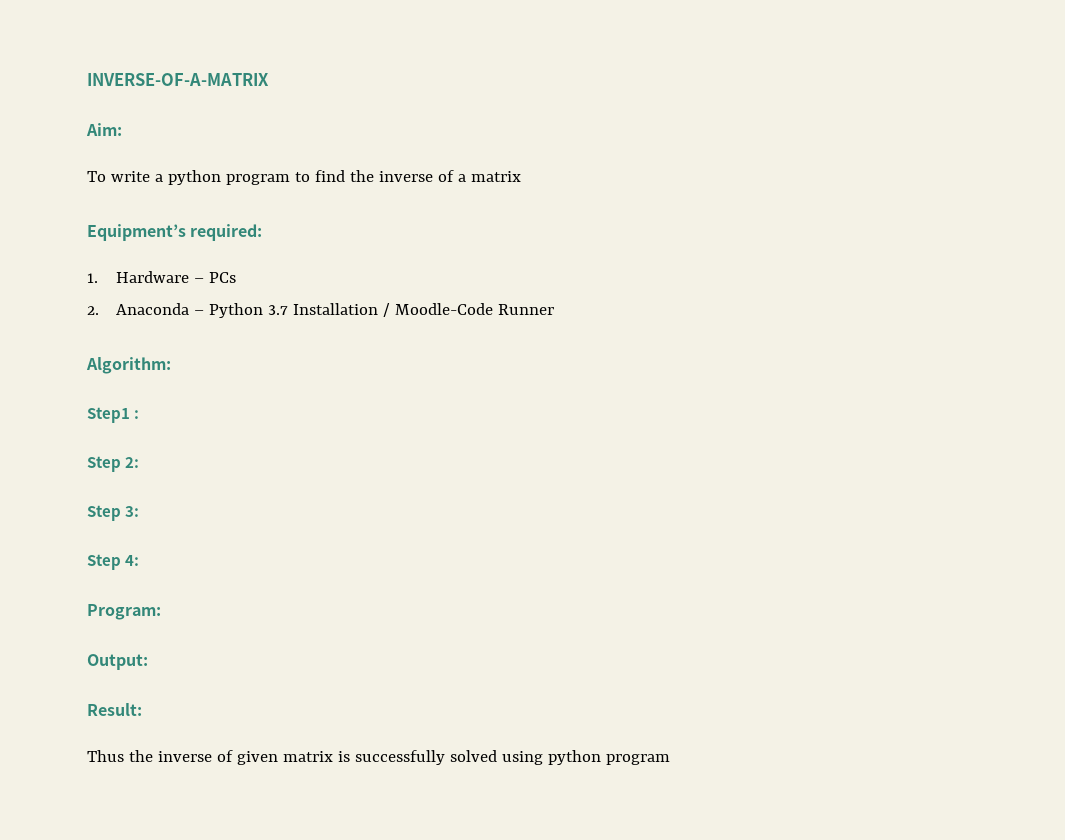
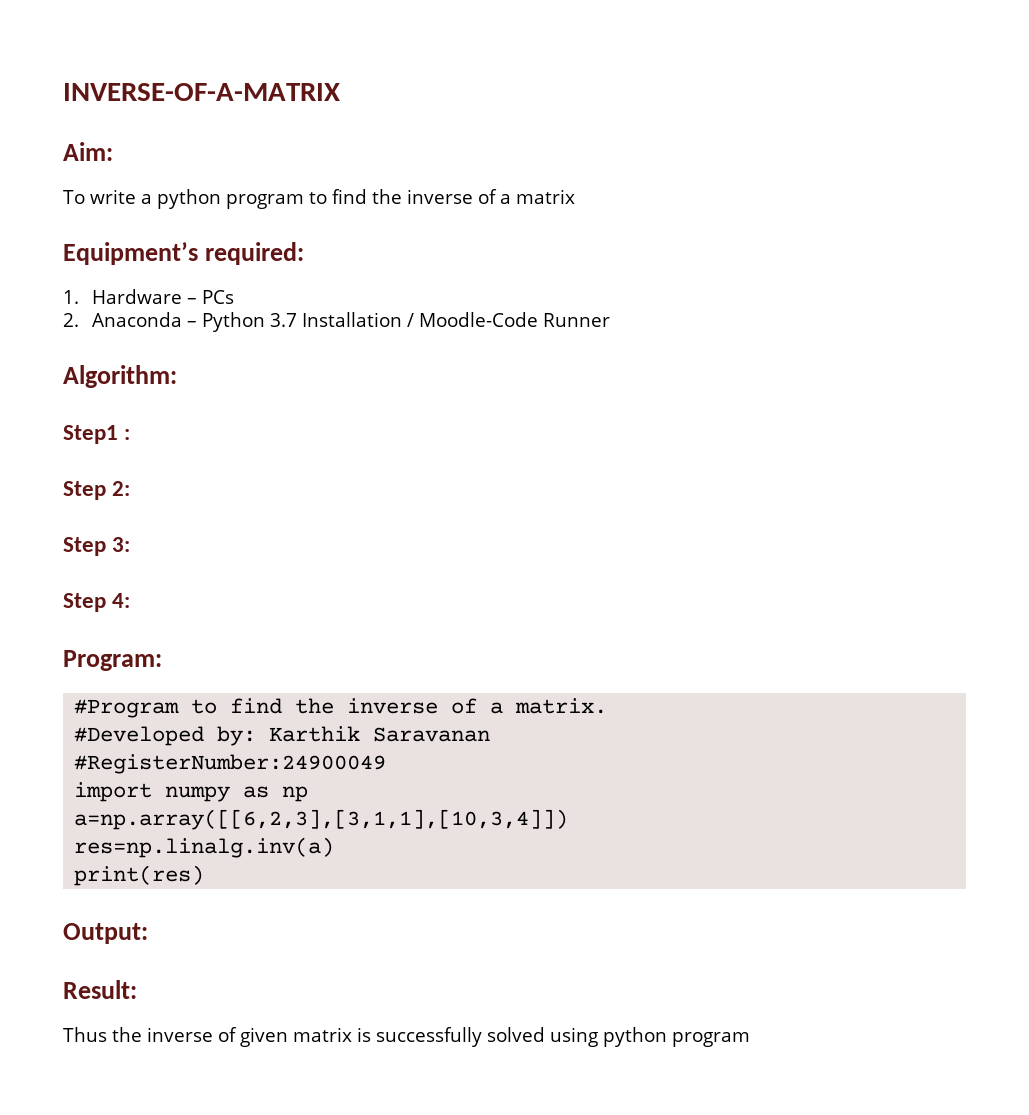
(161, 612) none -> [74,698,608,718] [74,726,491,746] [74,754,387,774] [74,782,309,802] [74,809,569,830] [74,837,335,858] [74,865,205,886] // #Program to find the inverse of a matrix. // #Developed by: Karthik Saravanan // #RegisterNumber:24900049 // import numpy as np // a=np.array([[6,2,3],[3,1,1],[10,3,4]]) // res=np.linalg.inv(a) // print(res)

